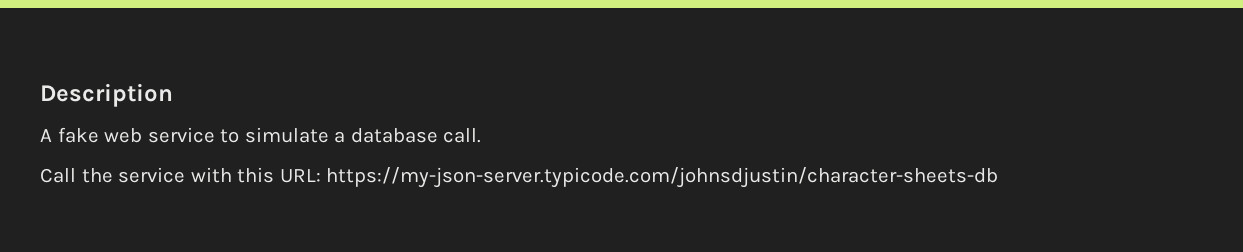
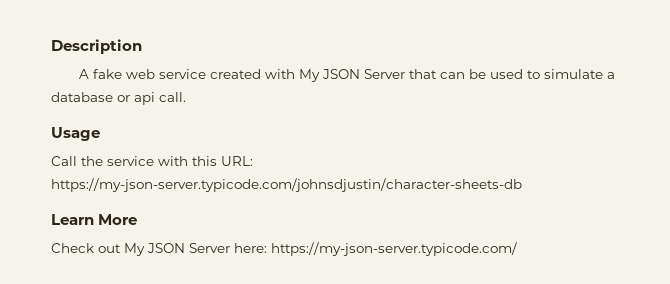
(215, 135) none -> [209,69,523,82] created with My JSON Server that can be used
(438, 135) none -> [117,92,155,105] or api
(482, 135) none -> [51,127,100,141] // Usage
(999, 177) none -> [51,214,138,225] [51,242,517,256] // Learn More // Check out My JSON Server here: https://my-json-server.typicode.com/

